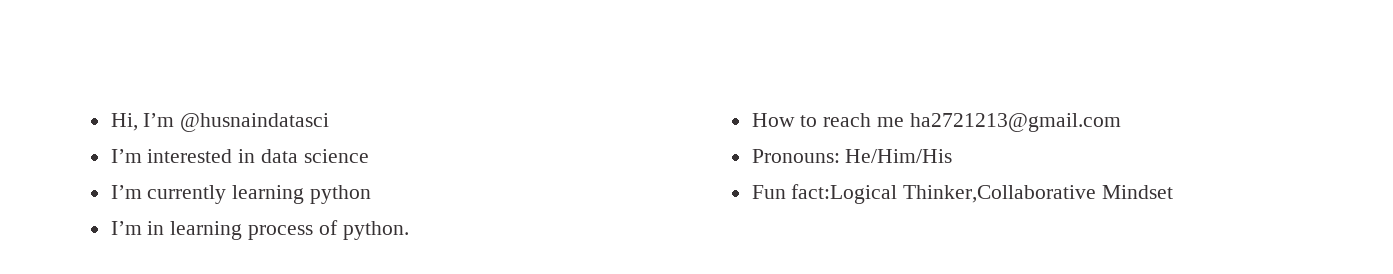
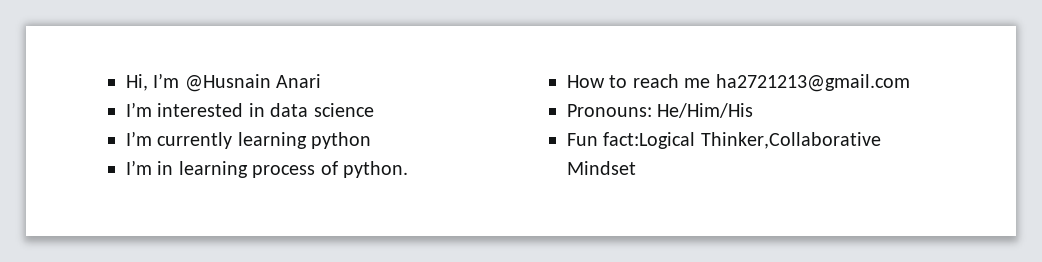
[180,113,330,132] @husnaindatasci -> [184,74,322,92] @Husnain Anari

